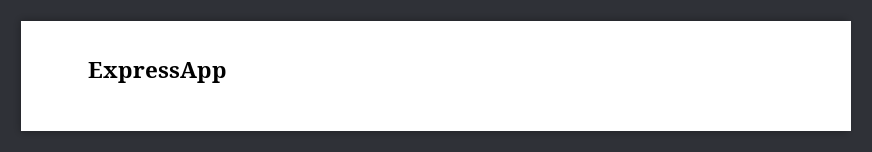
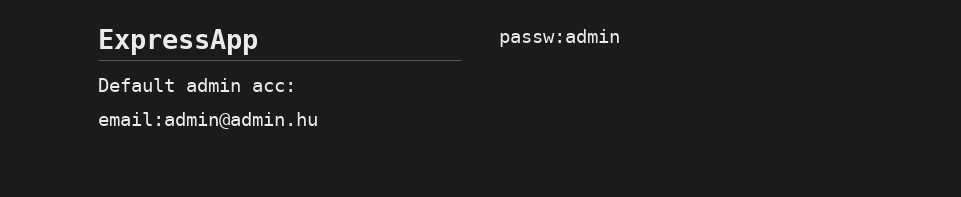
(227, 72) none -> [98,78,296,92] [98,112,318,129] [499,29,620,47] // Default admin acc: // email:admin@admin.hu // passw:admin

